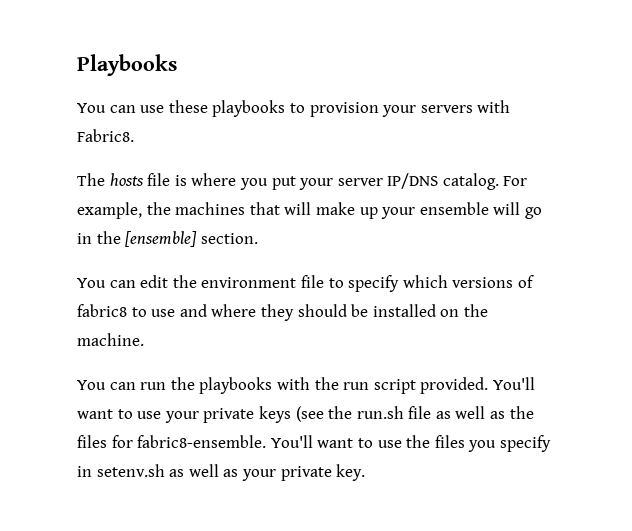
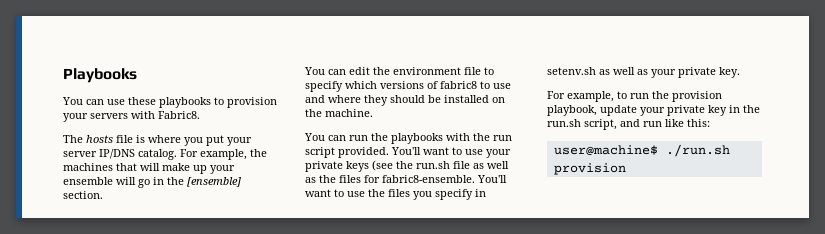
(366, 472) none -> [547,91,722,102] [547,105,760,116] [547,119,710,130] [553,144,730,157] [553,163,626,175] // For example, to run the provision playbook, update your private key in the run.sh script, and run like this: // user@machine$ ./run.sh provision

